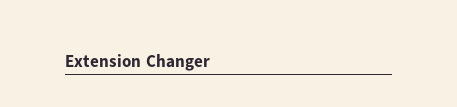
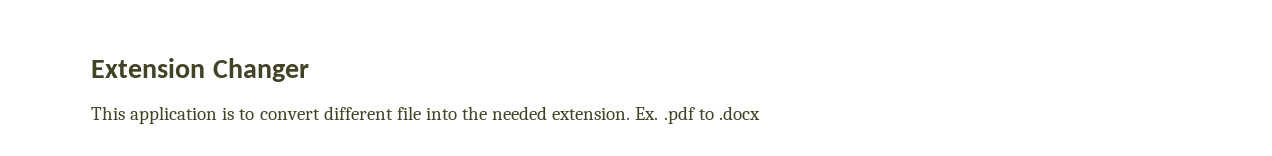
(210, 62) none -> [91,106,760,124] // This application is to convert different file into the needed extension. Ex. .pdf to .docx

